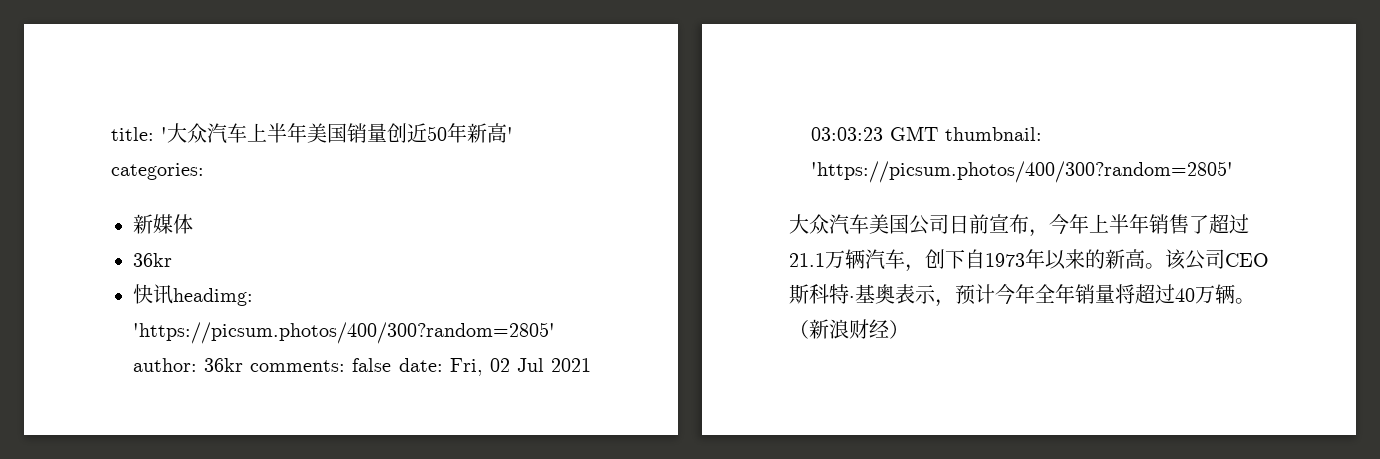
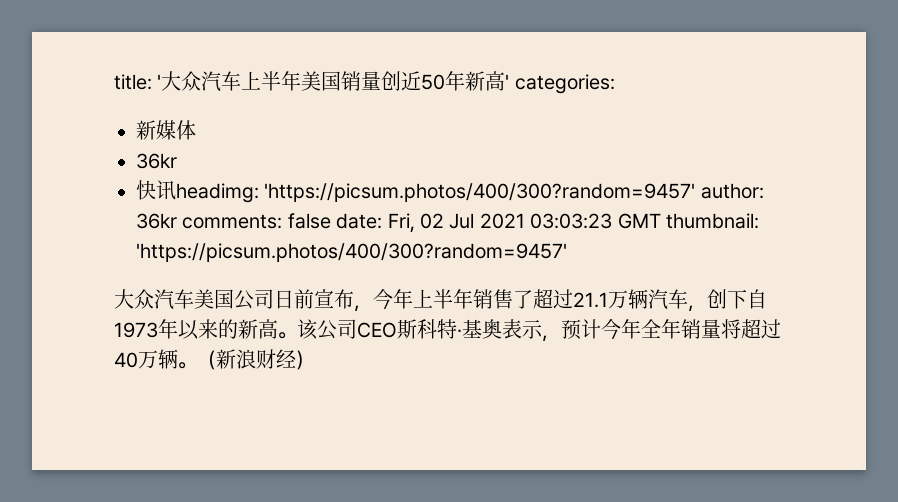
[133,322,555,344] 'https://picsum.photos/400/300?random=2805' -> [264,183,696,202] 'https://picsum.photos/400/300?random=9457'
[811,161,1233,183] 'https://picsum.photos/400/300?random=2805' -> [136,243,567,262] 'https://picsum.photos/400/300?random=9457'

